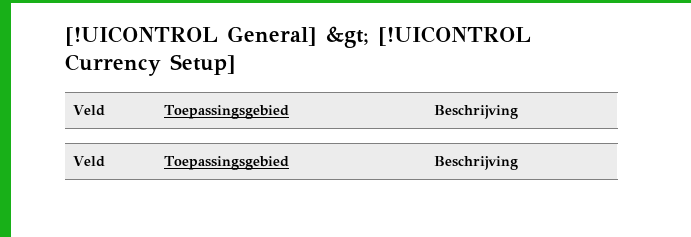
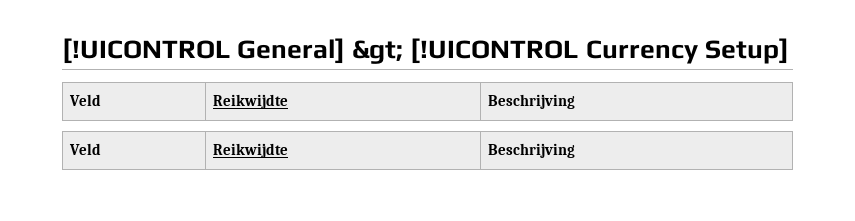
[163,105,289,119] Toepassingsgebied -> [213,94,289,109] Reikwijdte
[163,156,289,170] Toepassingsgebied -> [213,143,289,158] Reikwijdte

